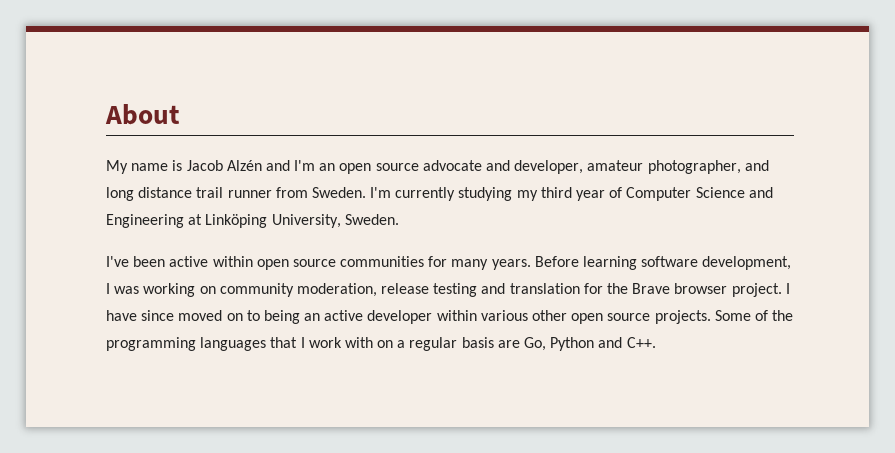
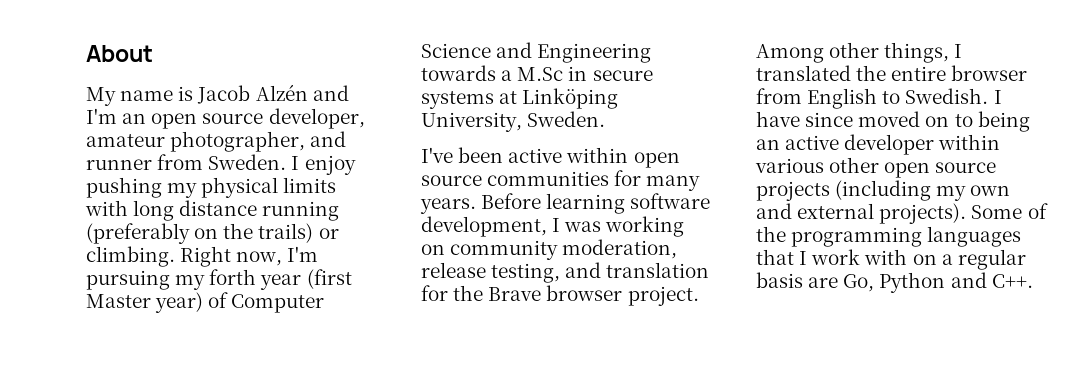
[422,160,511,171] advocate and -> (264, 118) none
[106,187,606,201] long distance trail runner from Sweden. I'm currently studying my third year -> [86,154,356,175] [86,177,337,198] [85,200,340,221] [86,223,339,244] [86,246,319,267] [86,269,352,290] [86,292,204,313] runner from Sweden. I enjoy pushing my physical limits with long distance running (preferably on the trails) or climbing. Right now, I'm pursuing my forth year (first Master year)
(184, 221) none -> [421,65,653,81] [421,91,494,109] towards a M.Sc in secure systems
[433,283,478,297] testing -> [491,263,561,283] testing,
(782, 290) none -> [756,42,963,63] [756,65,1028,81] [756,88,989,109] Among other things, I translated the entire browser from English to Swedish.
[654,310,711,324] projects. -> [756,180,1011,201] [756,203,967,224] projects (including my own and external projects).

